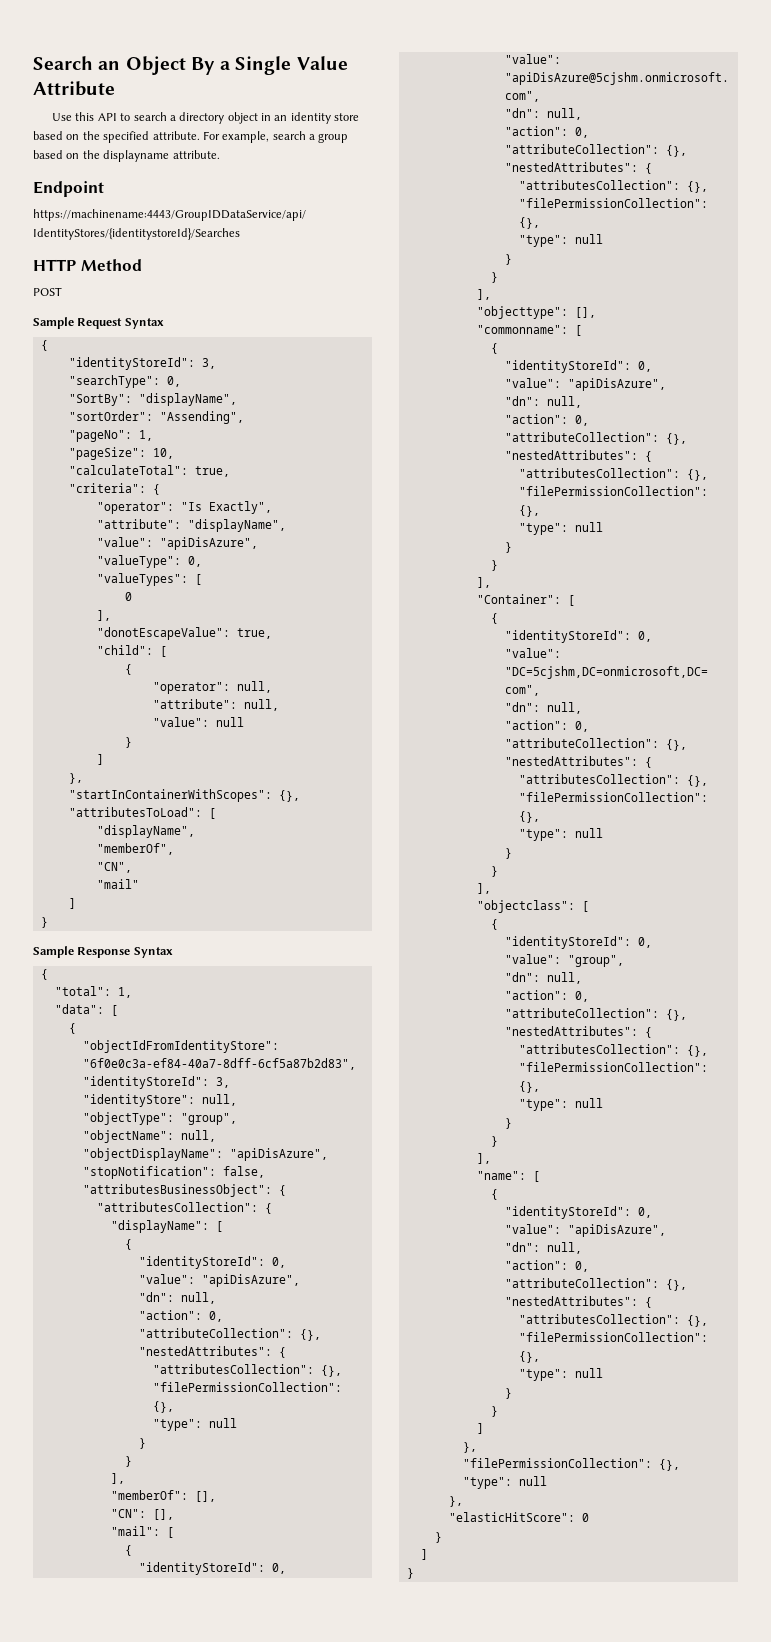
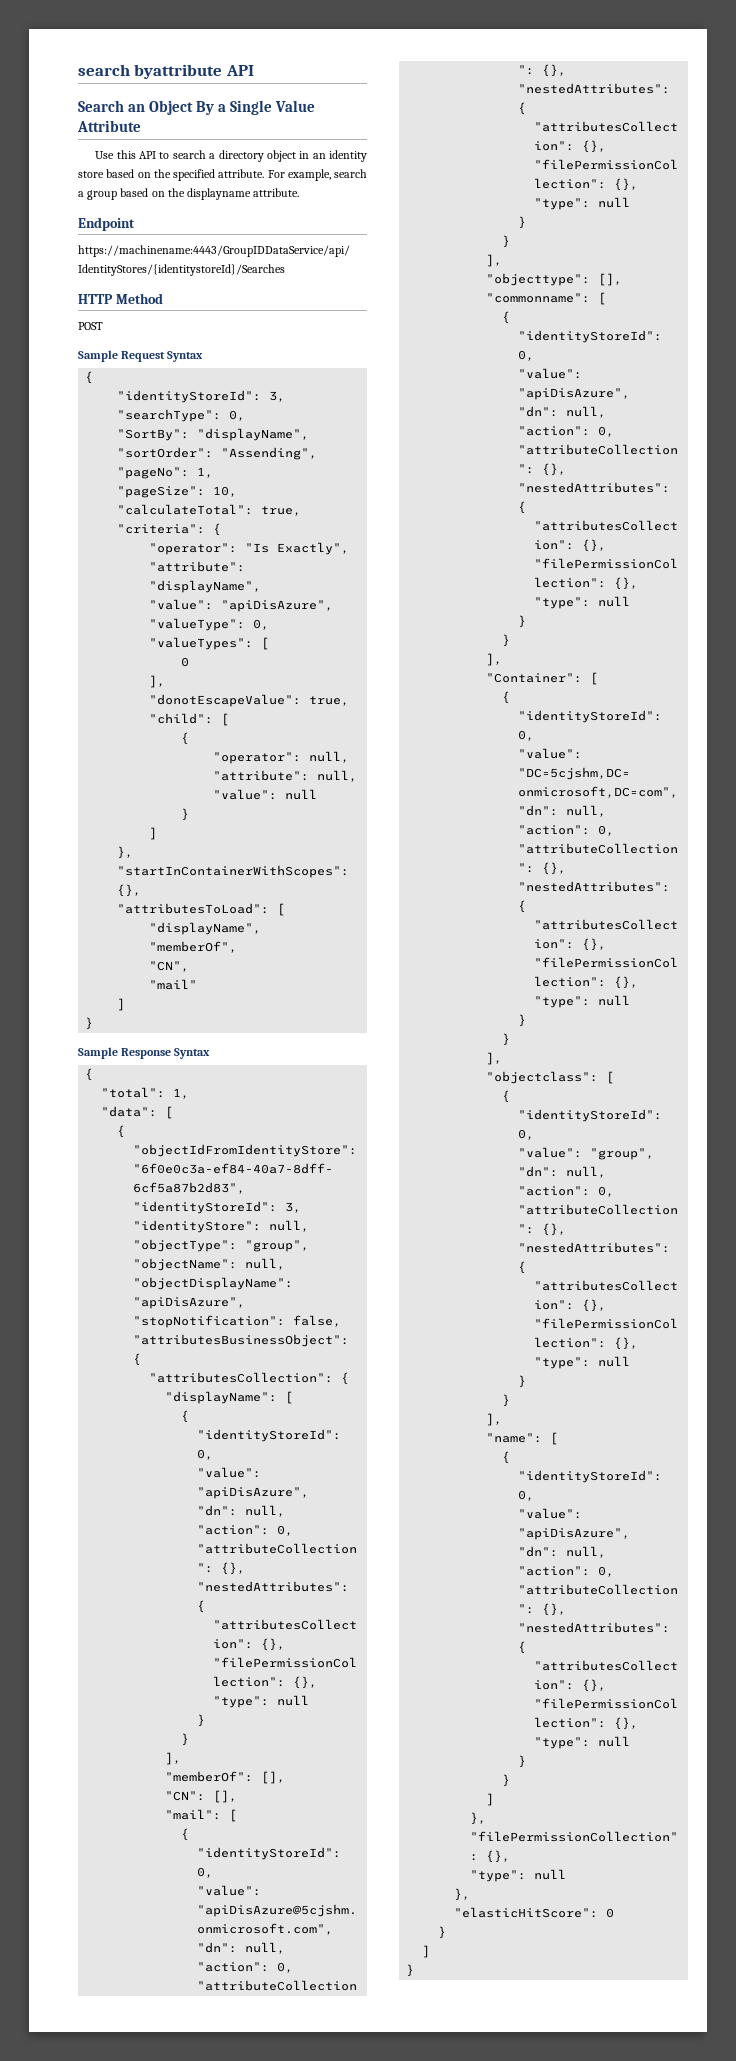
(33, 63) none -> [78,64,254,79] search byattribute API //

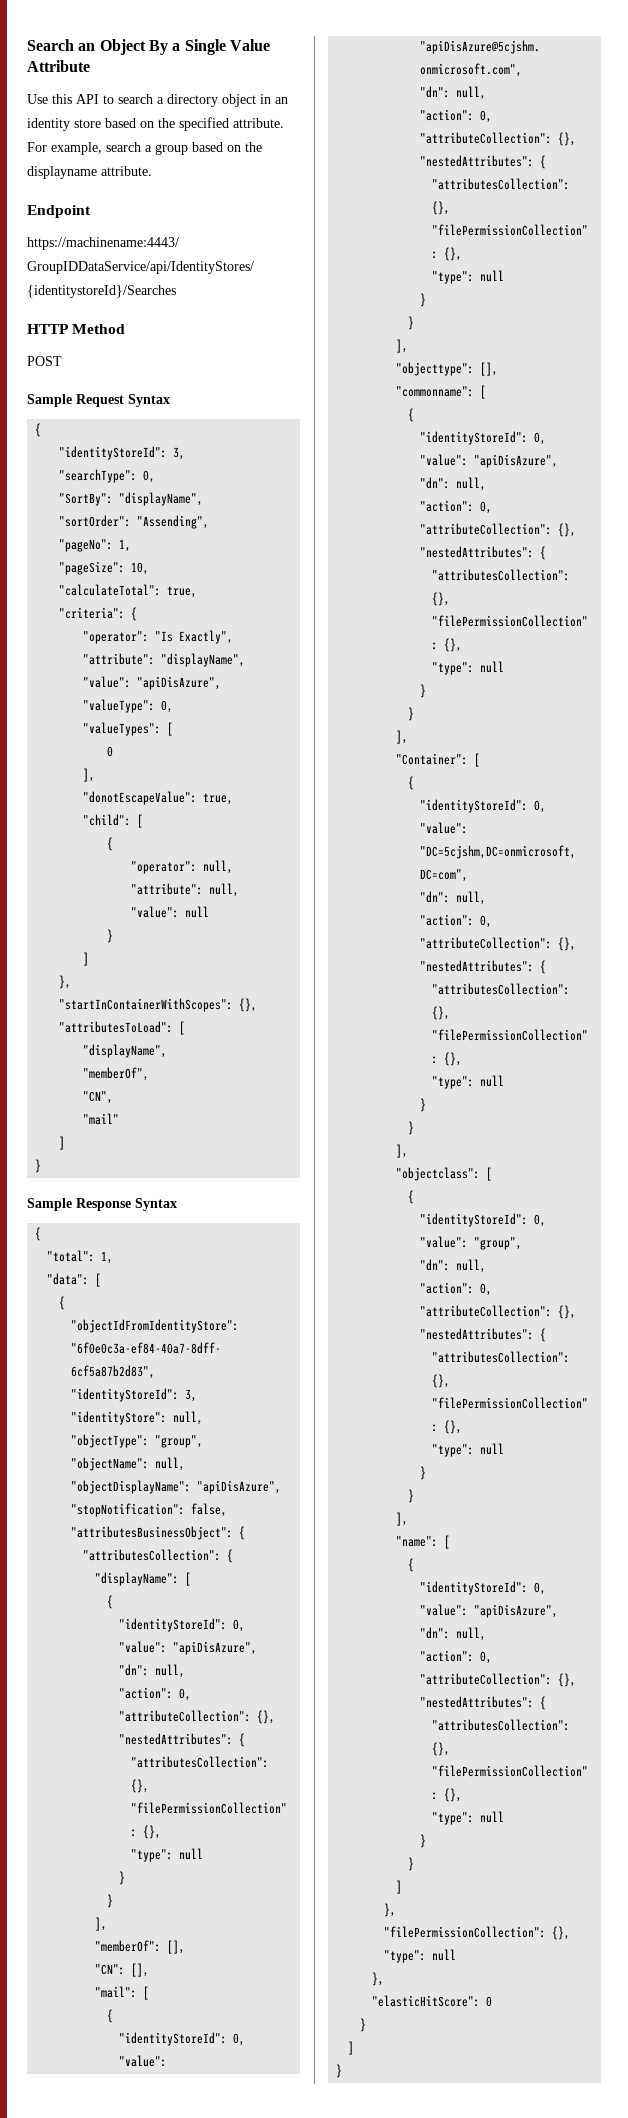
[78,64,254,79] search byattribute API // -> (27, 45) none

